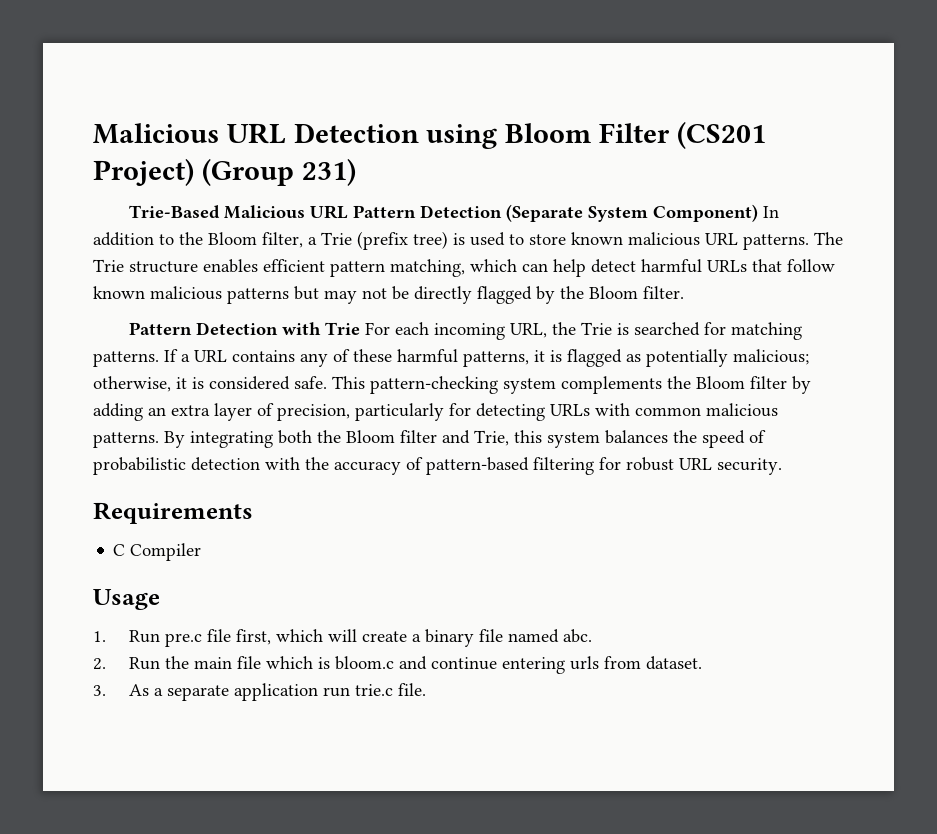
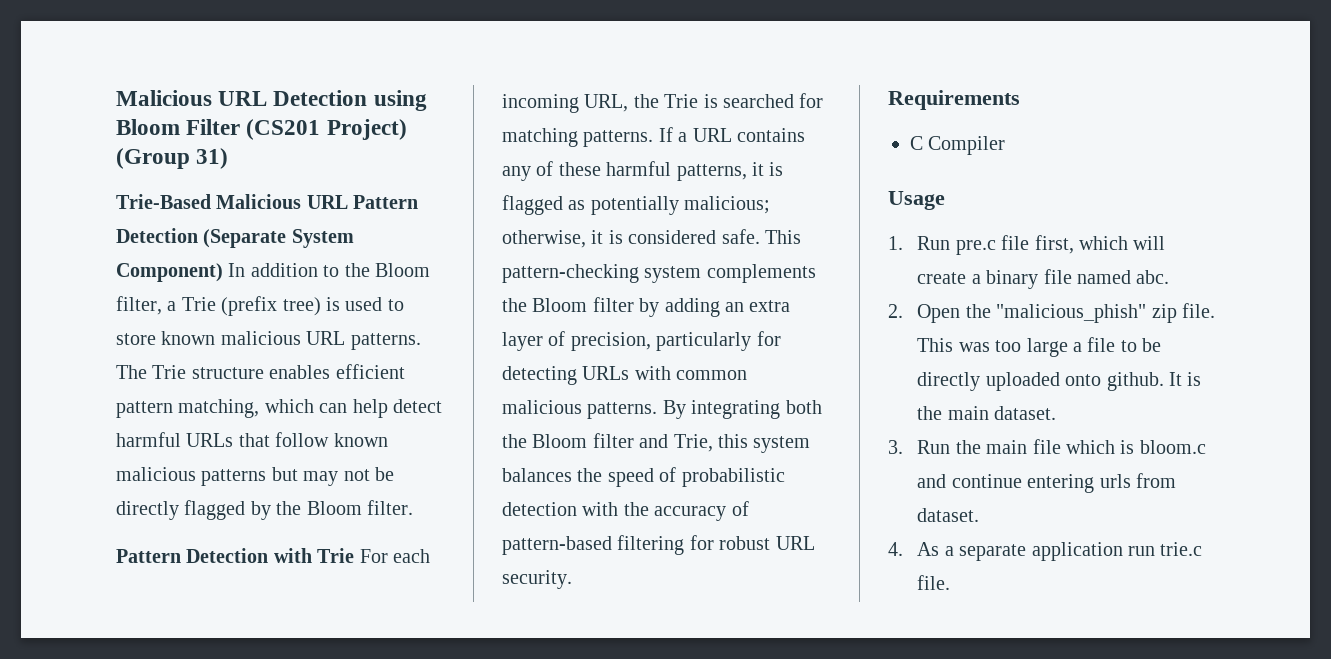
[301,158,356,186] 231) -> [196,148,229,169] 31)
(106, 664) none -> [917,303,1215,323] [917,337,1162,357] [917,372,1202,391] [917,406,1057,420] [888,440,903,454] Open the "malicious_phish" zip file. This was too large a file to be directly uploaded onto github. It is the main dataset. // 3.
[93,685,106,696] 3. -> [888,542,903,556] 4.

